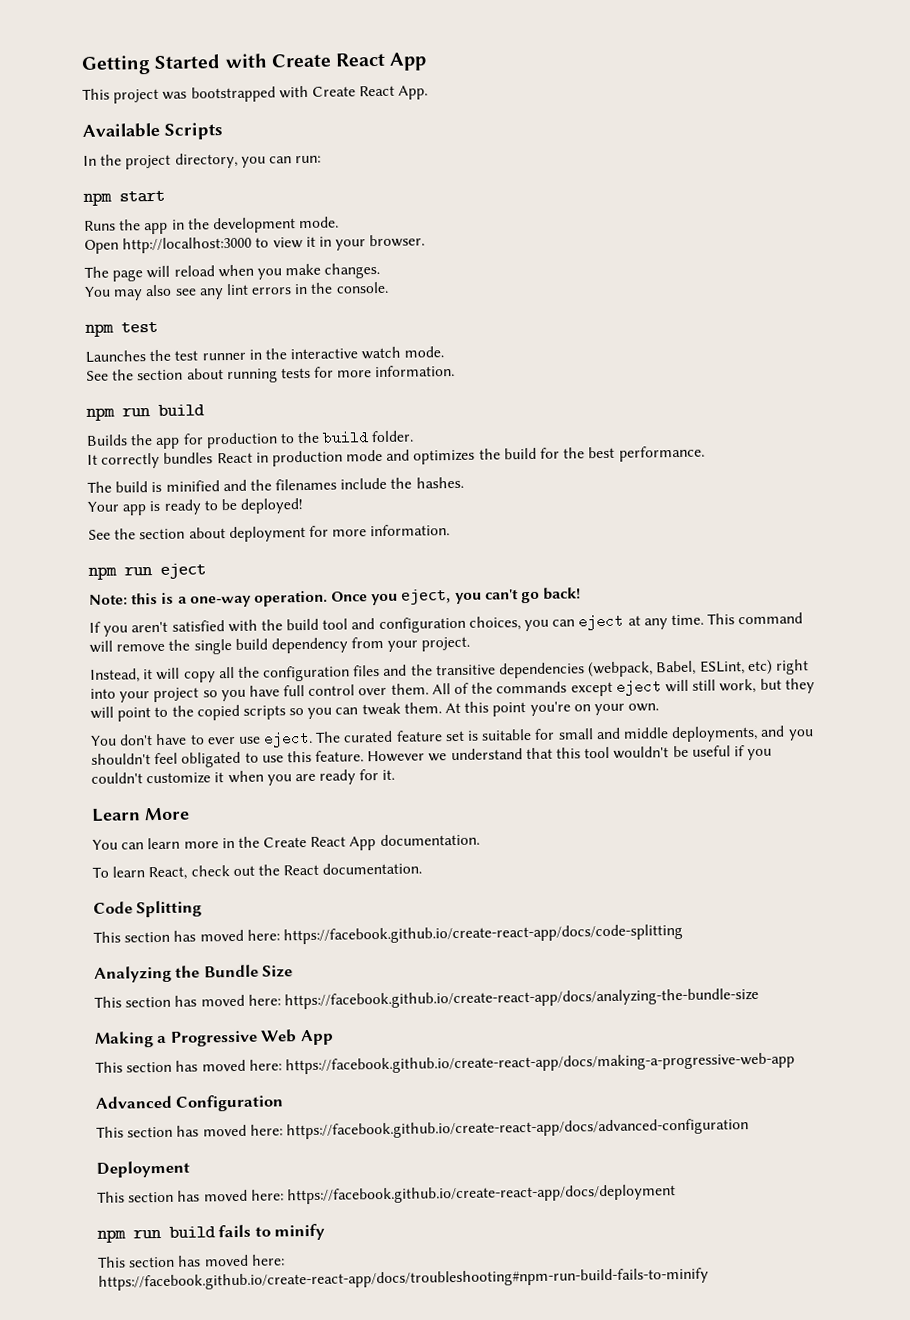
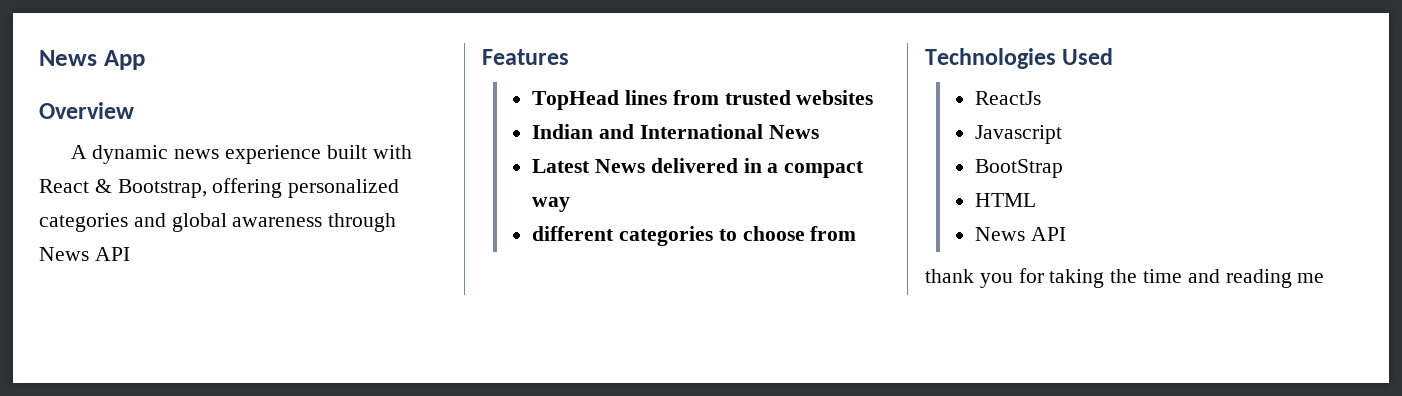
[81,52,428,75] [82,85,429,104] [82,122,223,140] [83,152,322,170] [83,190,165,206] [84,216,340,235] [84,234,426,254] [84,262,381,282] [84,281,389,301] [85,321,158,337] [85,346,445,363] [86,364,456,384] [86,404,205,421] [86,430,415,449] [87,445,705,469] [87,476,464,493] [87,498,305,516] [88,524,451,543] [88,563,206,580] [89,587,582,608] [89,612,804,637] [89,636,471,655] [90,659,809,683] [90,678,815,703] [90,701,660,722] [90,725,814,748] [91,745,773,768] [91,769,396,786] [91,807,190,822] [92,833,480,851] [92,862,423,881] [93,900,203,918] [93,923,683,945] [94,964,294,983] [94,987,759,1010] [94,1029,334,1048] [95,1052,795,1075] [95,1094,285,1112] [96,1118,749,1140] [96,1160,190,1178] [97,1184,676,1205] [97,1223,326,1243] [97,1254,285,1268] [98,1267,709,1291] Getting Started with Create React App // This project was bootstrapped with Create React App. // Available Scripts // In the project directory, you can run: // npm start // Runs the app in the development mode. // Open http://localhost:3000 to view it in your browser. // The page will reload when you make changes. // You may also see any lint errors in the console. // npm test // Launches the test runner in the interactive watch mode. // See the section about running tests for more information. // npm run build // Builds the app for production to the build folder. // It correctly bundles React in production mode and optimizes the build for the best performance. // The build is minified and the filenames include the hashes. // Your app is ready to be deployed! // See the section about deployment for more information. // npm run eject // Note: this is a one-way operation. Once you eject, you can't go back! // If you aren't satisfied with the build tool and configuration choices, you can eject at any time. This command will remove the single build dependency from your project. // Instead, it will copy all the configuration files and the transitive dependencies (webpack, Babel, ESLint, etc) right into your project so you have full control over them. All of the commands except eject will still work, but they will point to the copied scripts so you can tweak them. At this point you're on your own. // You don't have to ever use eject. The curated feature set is suitable for small and middle deployments, and you shouldn't feel obligated to use this feature. However we understand that this tool wouldn't be useful if you couldn't customize it when you are ready for it. // Learn More // You can learn more in the Create React App documentation. // To learn React, check out the React documentation. // Code Splitting // This section has moved here: https://facebook.github.io/create-react-app/docs/code-splitting // Analyzing the Bundle Size // This section has moved here: https://facebook.github.io/create-react-app/docs/analyzing-the-bundle-size // Making a Progressive Web App // This section has moved here: https://facebook.github.io/create-react-app/docs/making-a-progressive-web-app // Advanced Configuration // This section has moved here: https://facebook.github.io/create-react-app/docs/advanced-configuration // Deployment // This section has moved here: https://facebook.github.io/create-react-app/docs/deployment // npm run build fails to minify // This section has moved here: https://facebook.github.io/create-react-app/docs/troubleshooting#npm-run-build-fails-to-minify -> [39,50,145,70] [39,102,134,119] [70,145,412,164] [39,178,400,198] [39,213,397,232] [39,247,130,261] [482,49,569,65] [532,90,874,110] [532,124,819,139] [532,158,865,178] [532,197,571,212] [532,226,857,246] [925,48,1114,69] [975,91,1042,105] [975,125,1063,144] [975,159,1064,178] [975,193,1037,207] [975,227,1067,241] [925,268,1325,288] News App // Overview // A dynamic news experience built with React & Bootstrap, offering personalized categories and global awareness through News API // Features // TopHead lines from trusted websites // Indian and International News // Latest News delivered in a compact way // different categories to choose from // Technologies Used // ReactJs // Javascript // BootStrap // HTML // News API // thank you for taking the time and reading me

